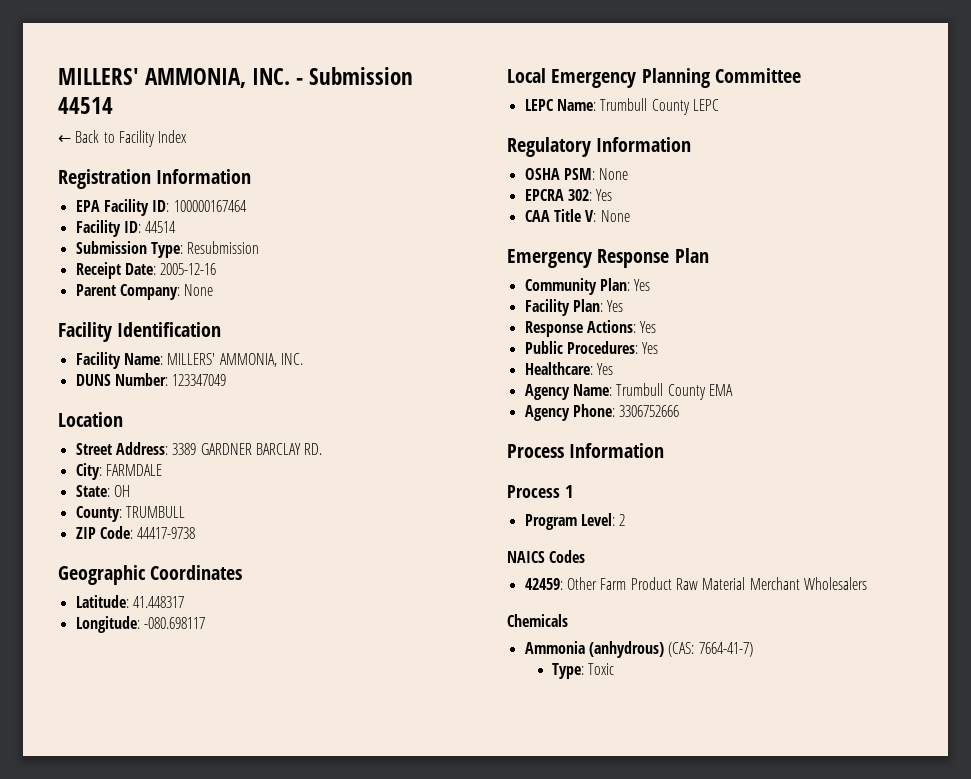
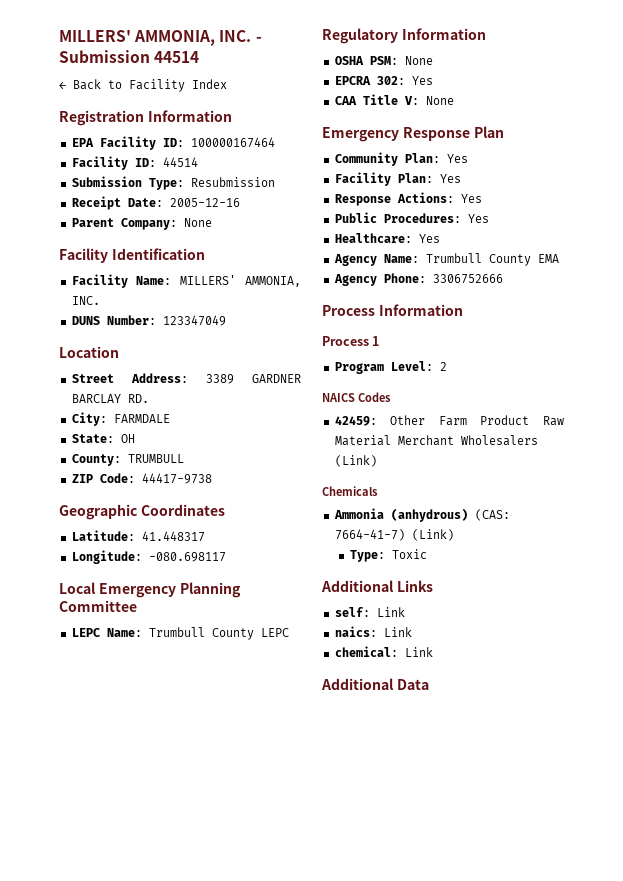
(867, 583) none -> [334,455,377,467] (Link)
(753, 649) none -> [411,529,454,541] (Link)
(615, 669) none -> [321,580,433,592] [334,607,405,617] [334,626,412,637] [334,646,433,657] [321,678,429,690] // Additional Links // self: Link // naics: Link // chemical: Link // Additional Data

